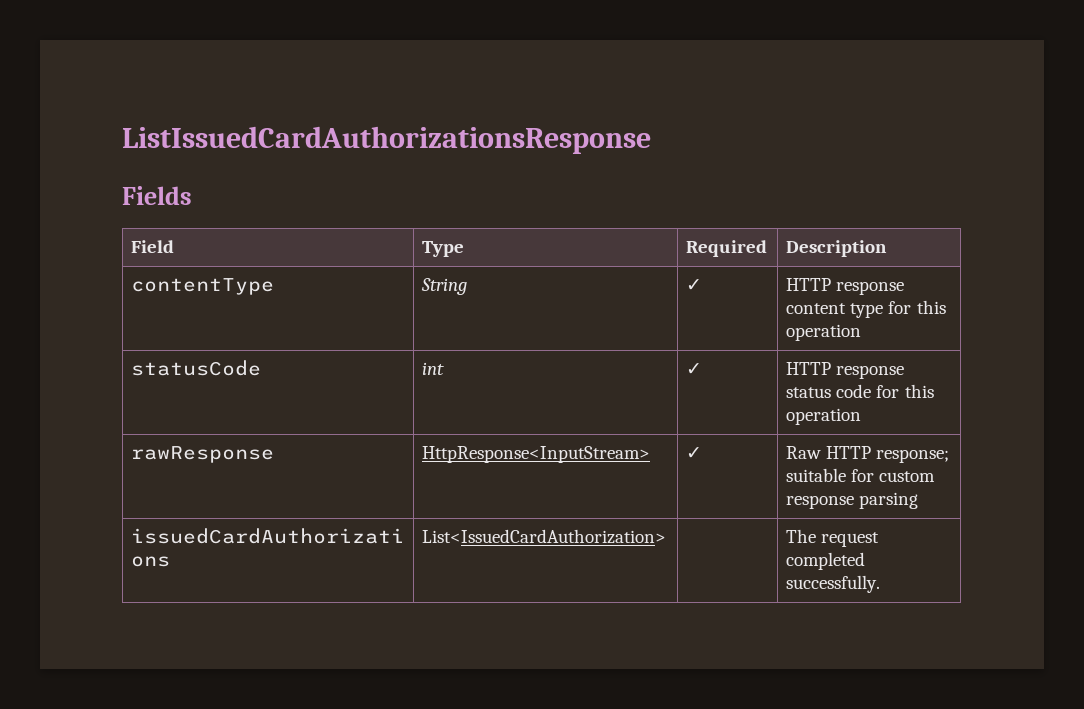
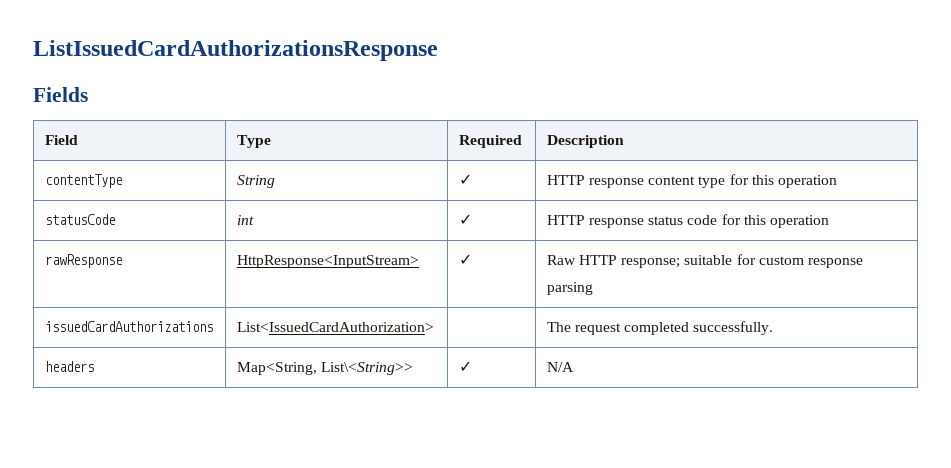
(881, 584) none -> [44,361,94,372] [236,362,414,375] [458,361,472,372] [546,362,574,372] // headers | Map<String, List\<String>> | ✓ | N/A

